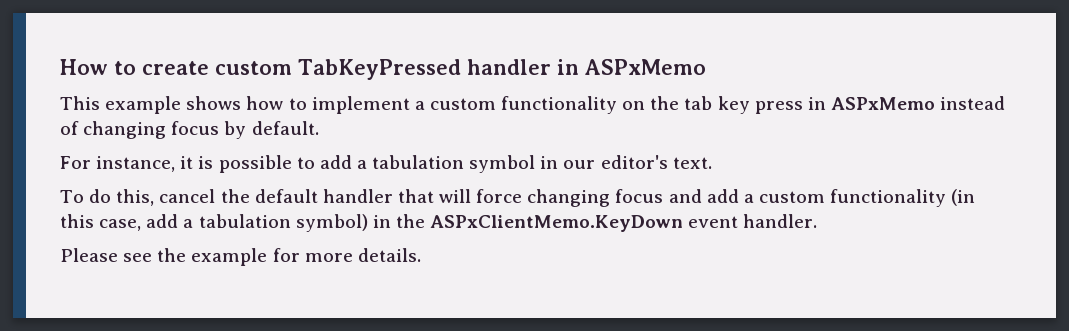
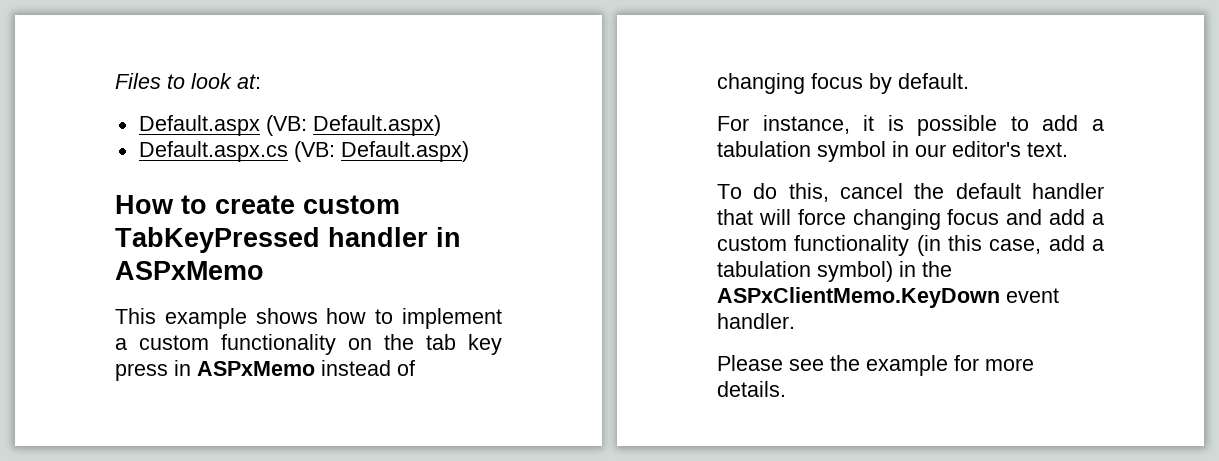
(60, 67) none -> [115,73,261,89] [138,115,441,136] [138,141,469,162] Files to look at: // Default.aspx (VB: Default.aspx) // Default.aspx.cs (VB: Default.aspx) //

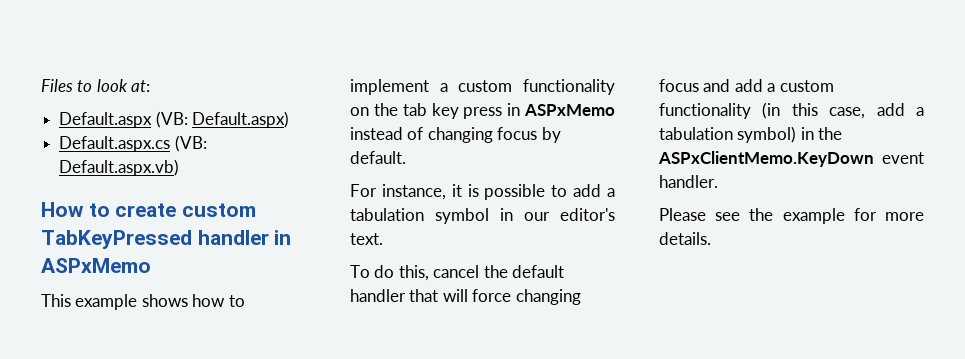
[340,141,469,162] Default.aspx) -> [59,159,180,176] Default.aspx.vb)

